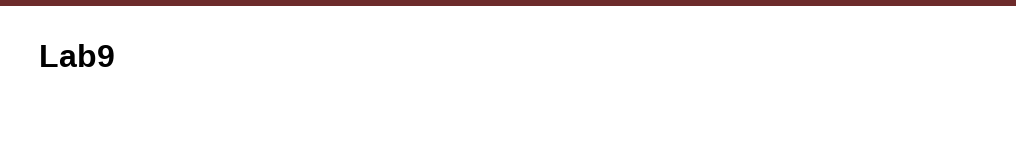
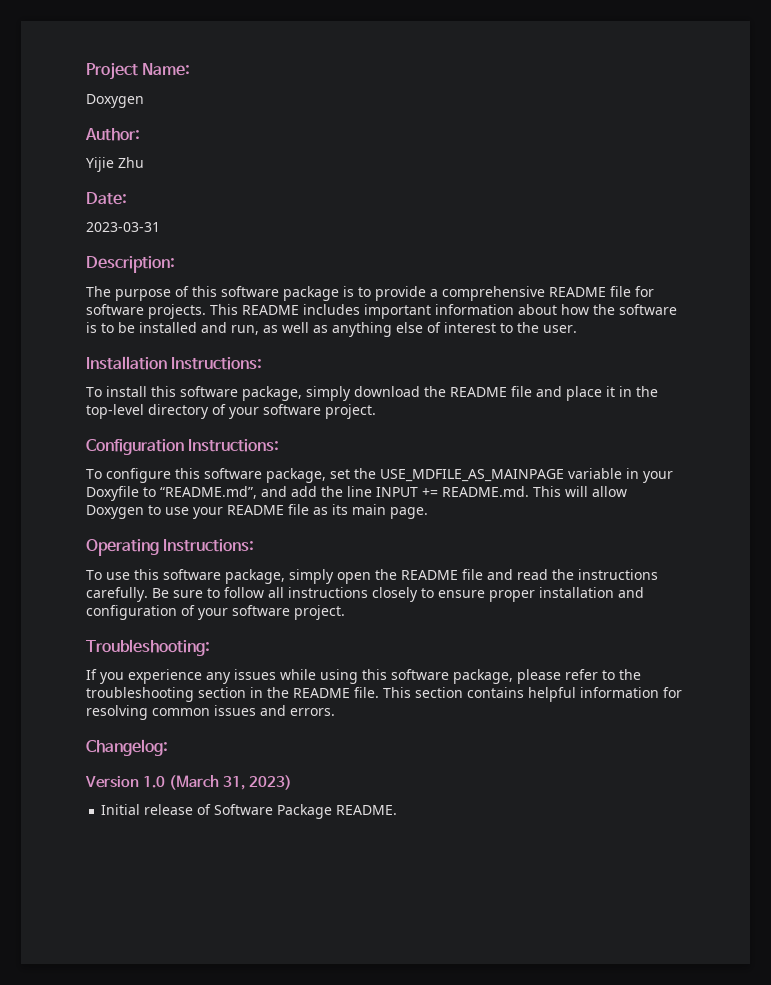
[39,44,115,67] Lab9 -> [86,62,191,80] [86,94,144,108] [85,128,140,141] [86,157,144,172] [86,192,127,205] [86,222,160,232] [86,256,175,273] [86,286,654,301] [86,304,677,319] [86,322,577,337] [86,356,263,370] [86,386,658,401] [86,404,376,419] [86,439,280,455] [86,468,673,483] [86,486,627,501] [86,504,428,519] [86,539,255,556] [86,569,658,584] [86,587,644,602] [86,605,345,620] [86,639,210,656] [86,669,641,684] [86,687,682,702] [86,705,335,720] [86,739,168,756] [85,775,292,790] [101,804,398,819] Project Name: // Doxygen // Author: // Yijie Zhu // Date: // 2023-03-31 // Description: // The purpose of this software package is to provide a comprehensive README file for software projects. This README includes important information about how the software is to be installed and run, as well as anything else of interest to the user. // Installation Instructions: // To install this software package, simply download the README file and place it in the top-level directory of your software project. // Configuration Instructions: // To configure this software package, set the USE_MDFILE_AS_MAINPAGE variable in your Doxyfile to “README.md”, and add the line INPUT += README.md. This will allow Doxygen to use your README file as its main page. // Operating Instructions: // To use this software package, simply open the README file and read the instructions carefully. Be sure to follow all instructions closely to ensure proper installation and configuration of your software project. // Troubleshooting: // If you experience any issues while using this software package, please refer to the troubleshooting section in the README file. This section contains helpful information for resolving common issues and errors. // Changelog: // Version 1.0 (March 31, 2023) // Initial release of Software Package README.

